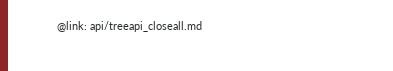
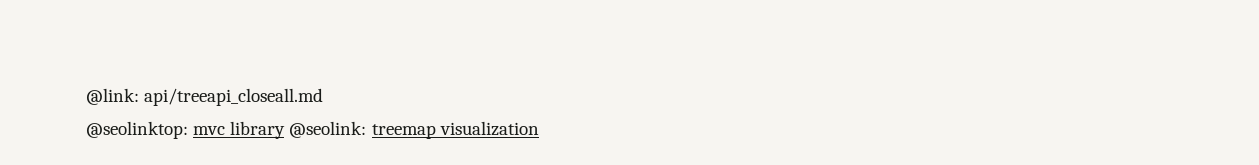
(202, 26) none -> [86,121,539,139] // @seolinktop: mvc library @seolink: treemap visualization

